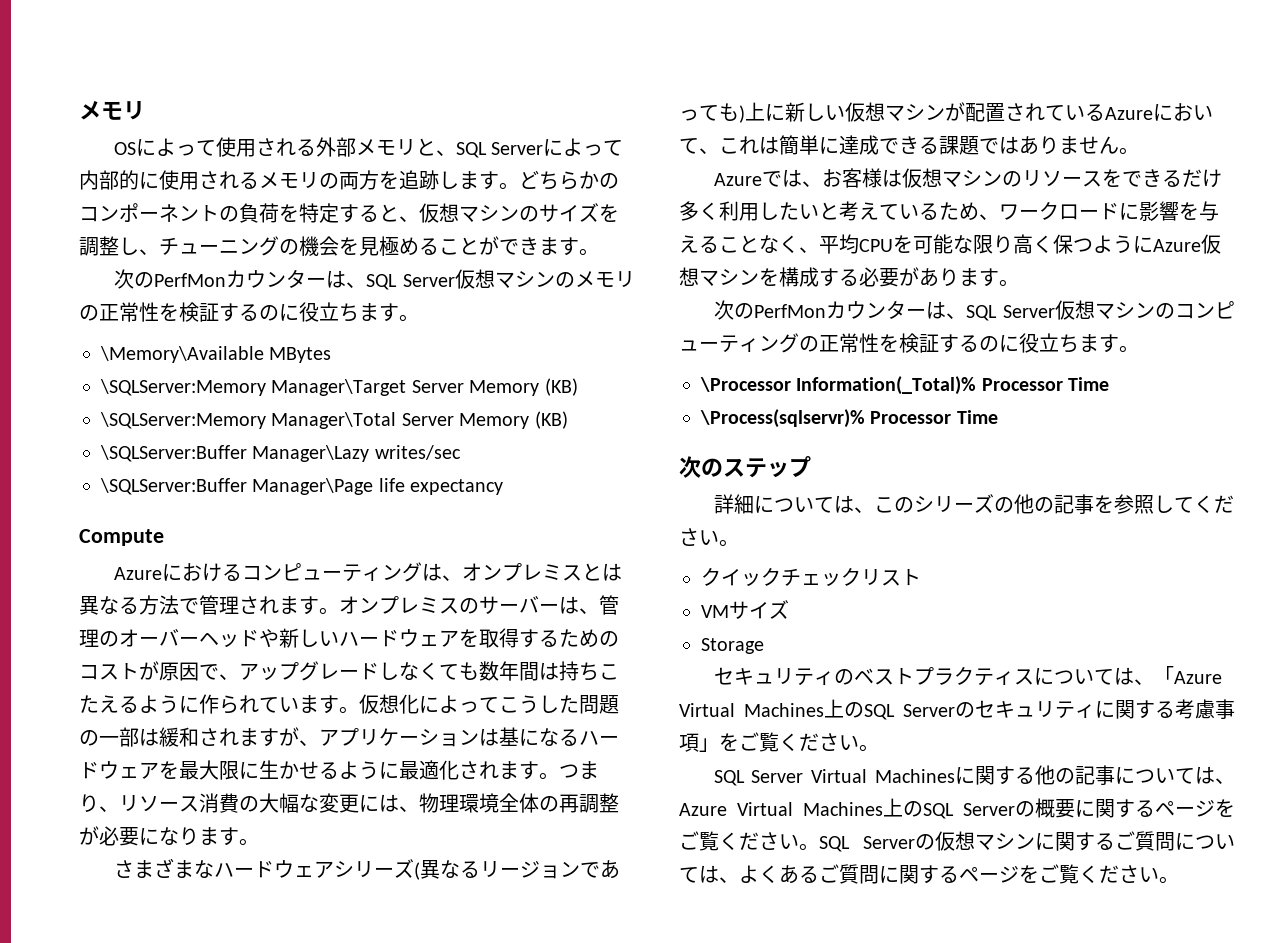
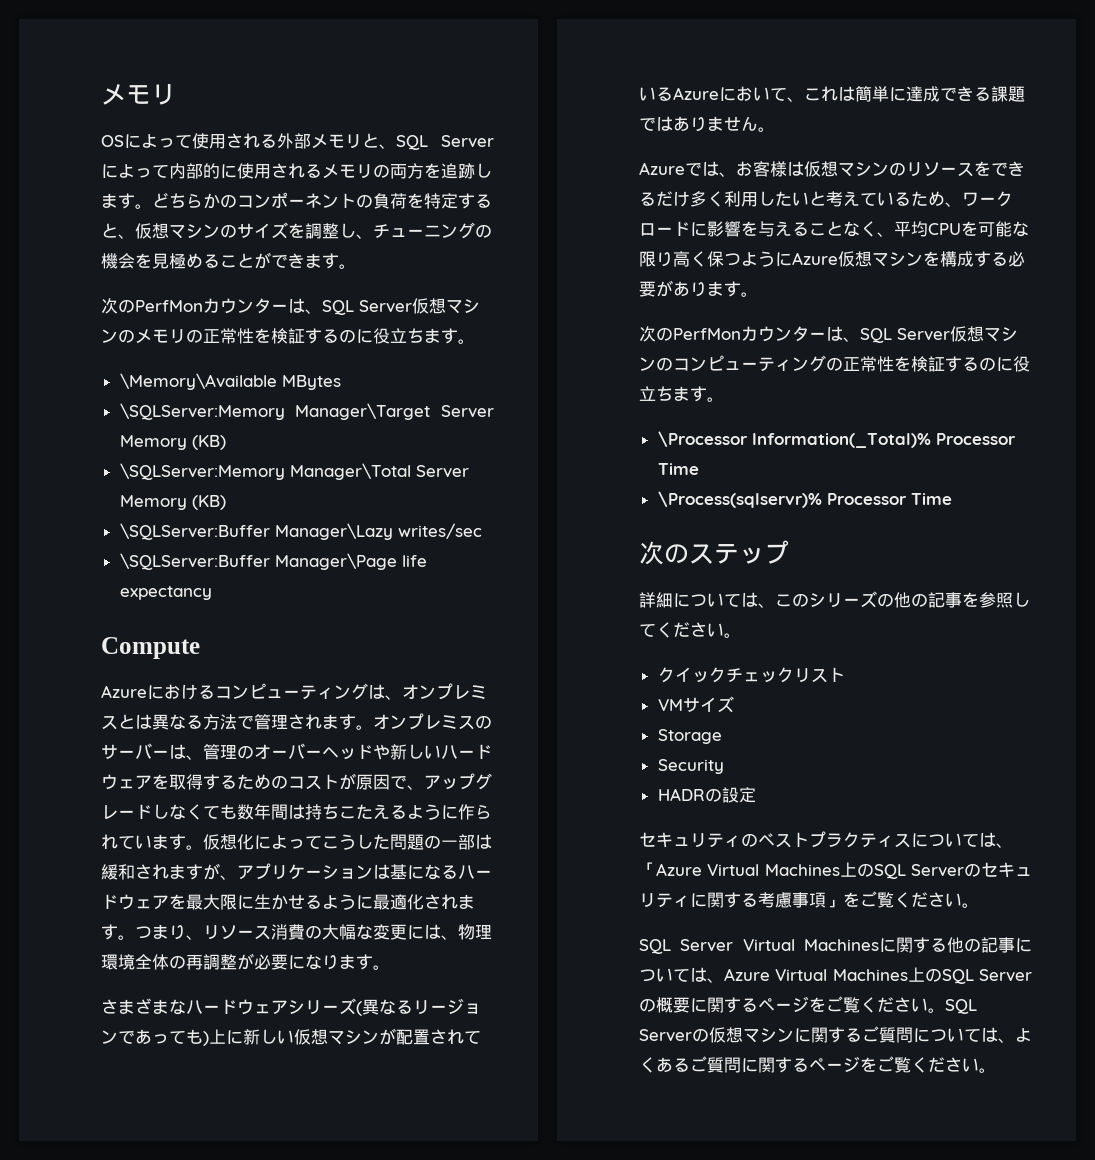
(764, 646) none -> [657,759,724,774] [657,787,756,803] // Security // HADRの設定

